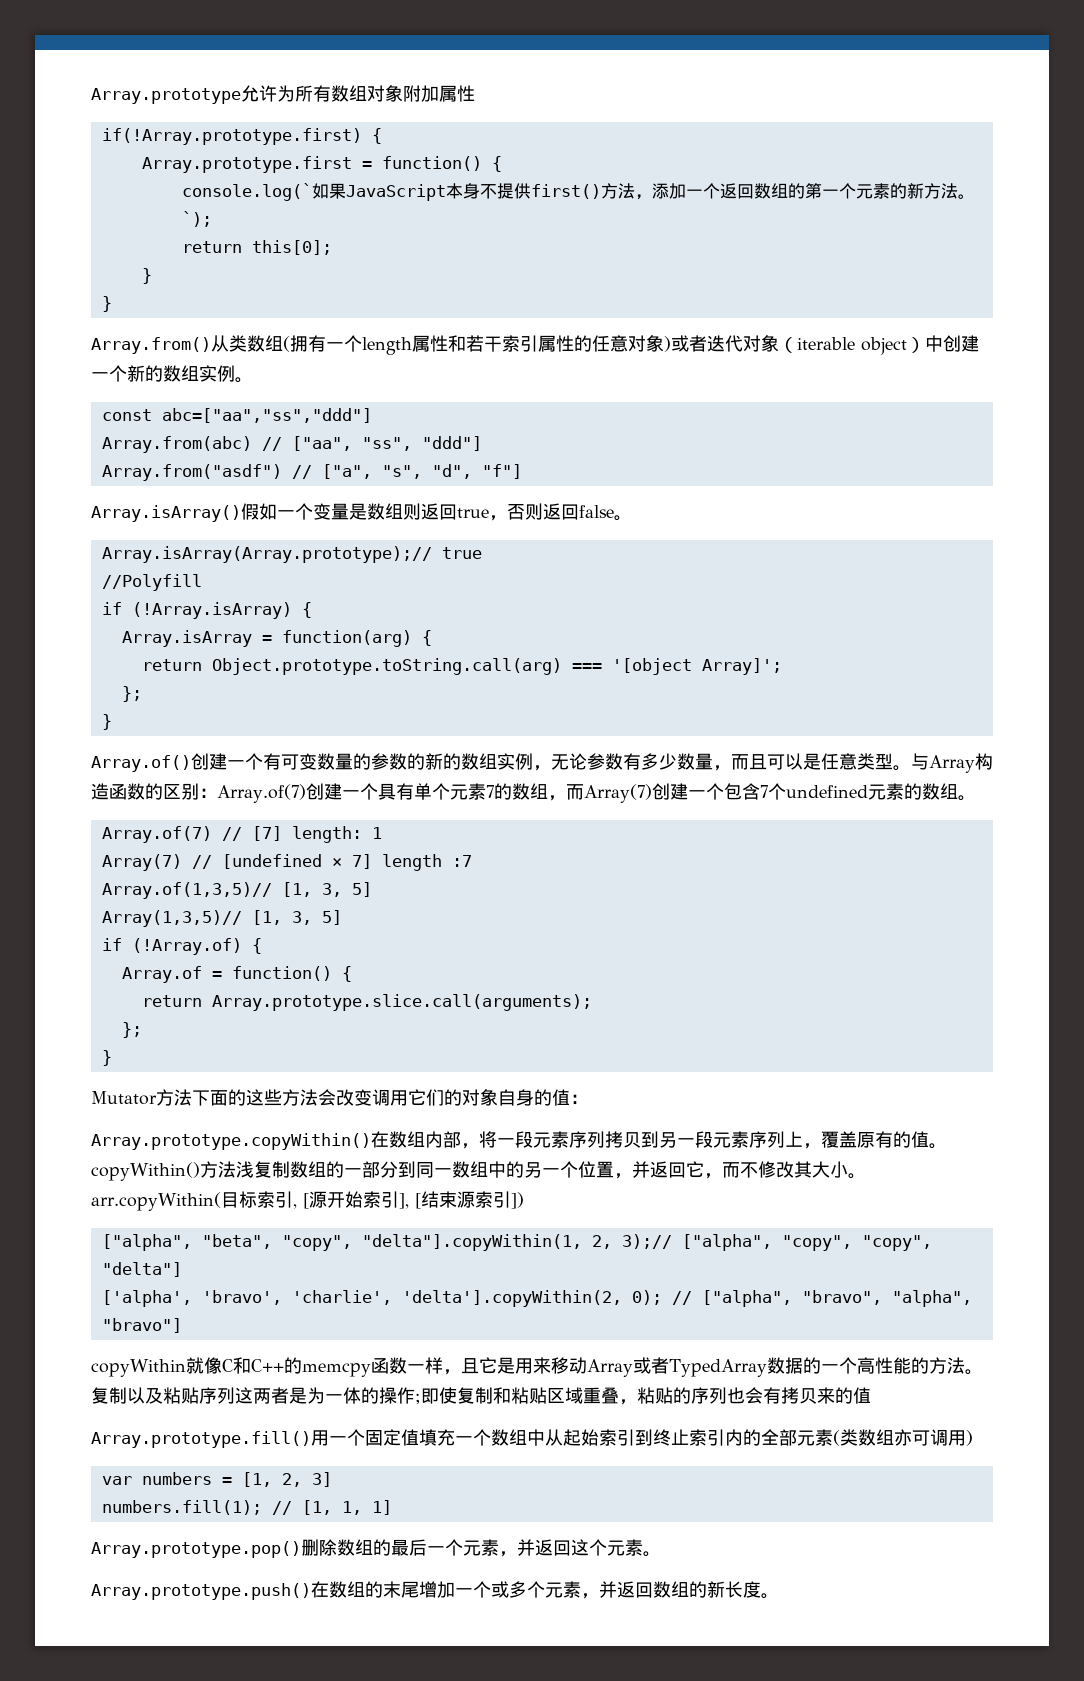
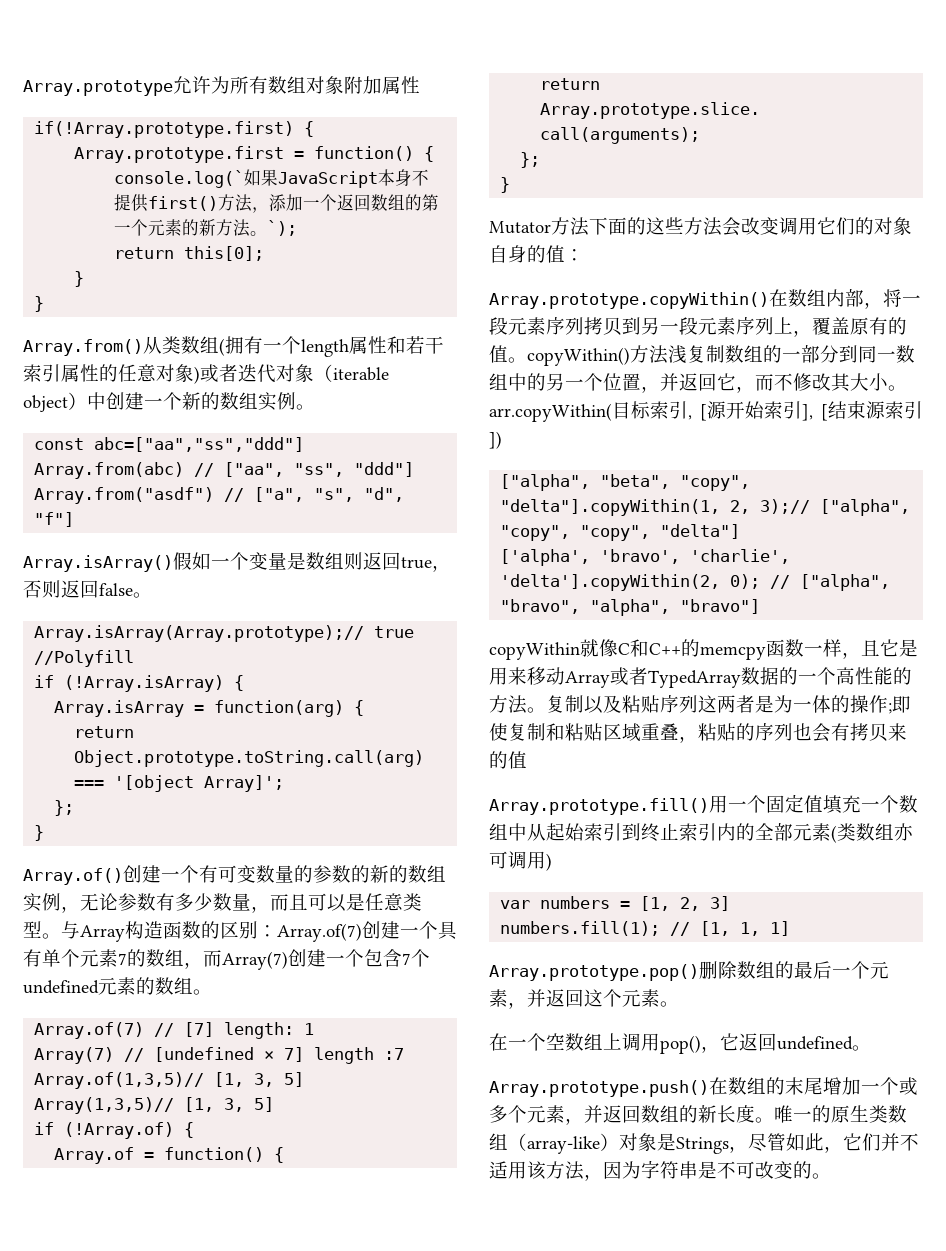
(661, 1554) none -> [489,1033,871,1054] // 在一个空数组上调用pop()，它返回undefined。
(779, 1596) none -> [774,1105,907,1123] [489,1133,919,1154] [489,1160,831,1181] 唯一的原生类数组（array-like）对象是Strings，尽管如此，它们并不适用该方法，因为字符串是不可改变的。

